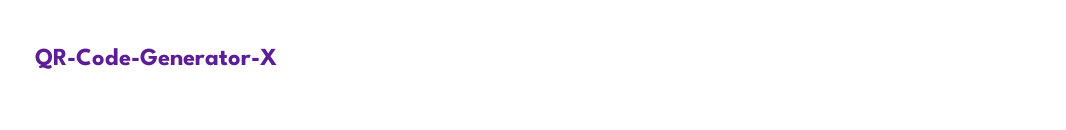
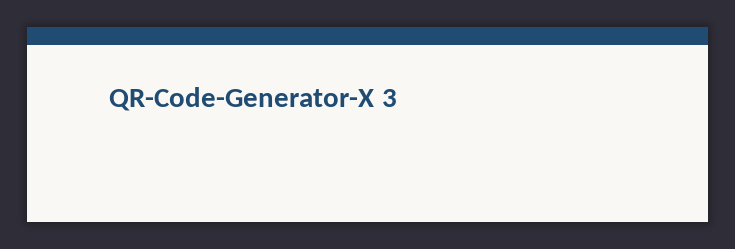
(277, 58) none -> [381,89,397,107] 3

